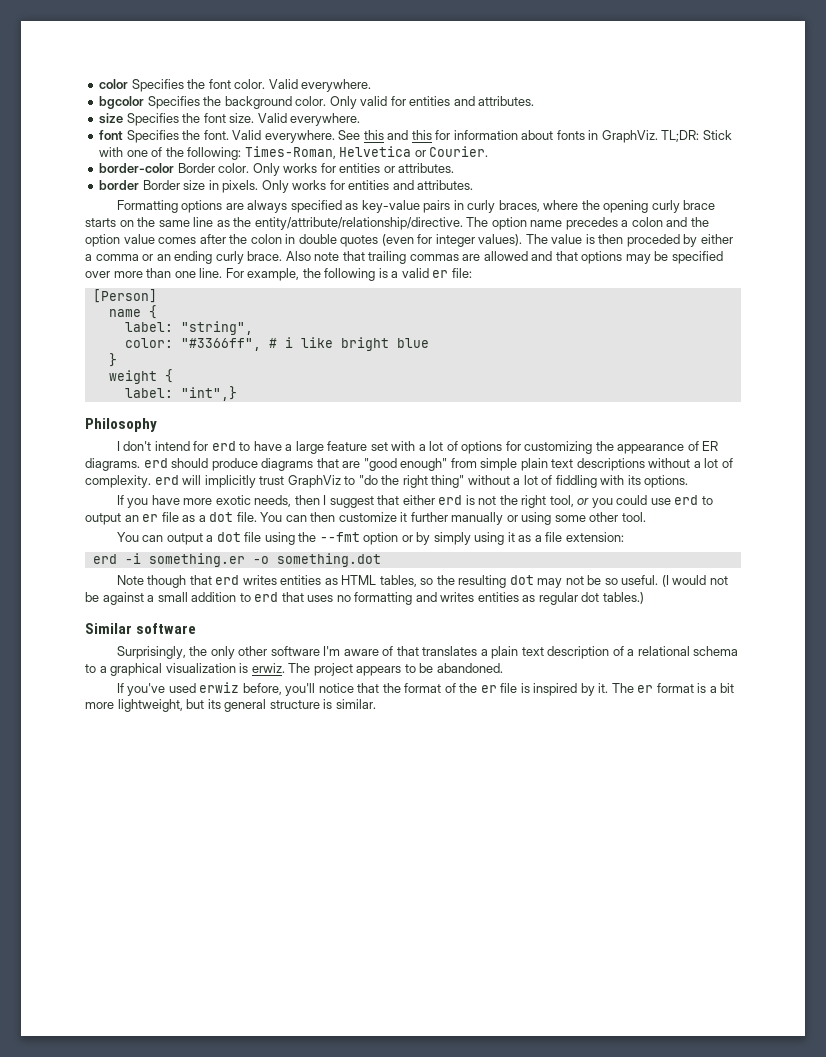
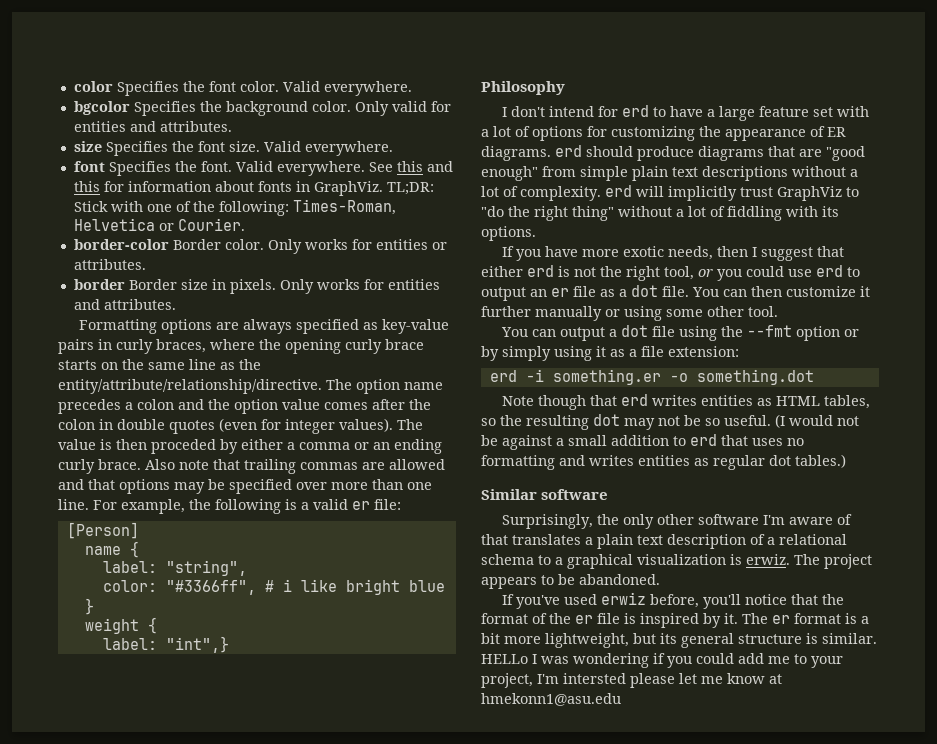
(376, 704) none -> [481,653,843,668] [481,673,782,688] [481,693,621,706] HELLo I was wondering if you could add me to your project, I'm intersted please let me know at hmekonn1@asu.edu

